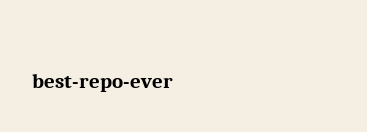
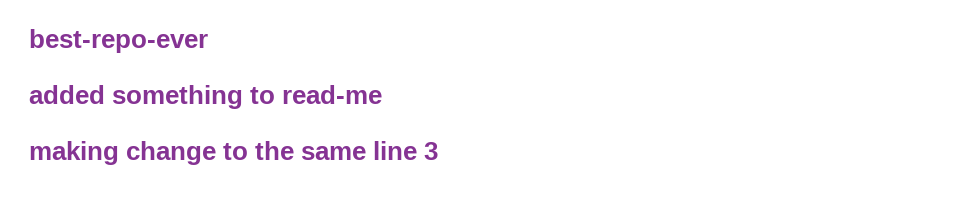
(173, 82) none -> [29,85,383,109] [29,141,439,165] // added something to read-me // making change to the same line 3

